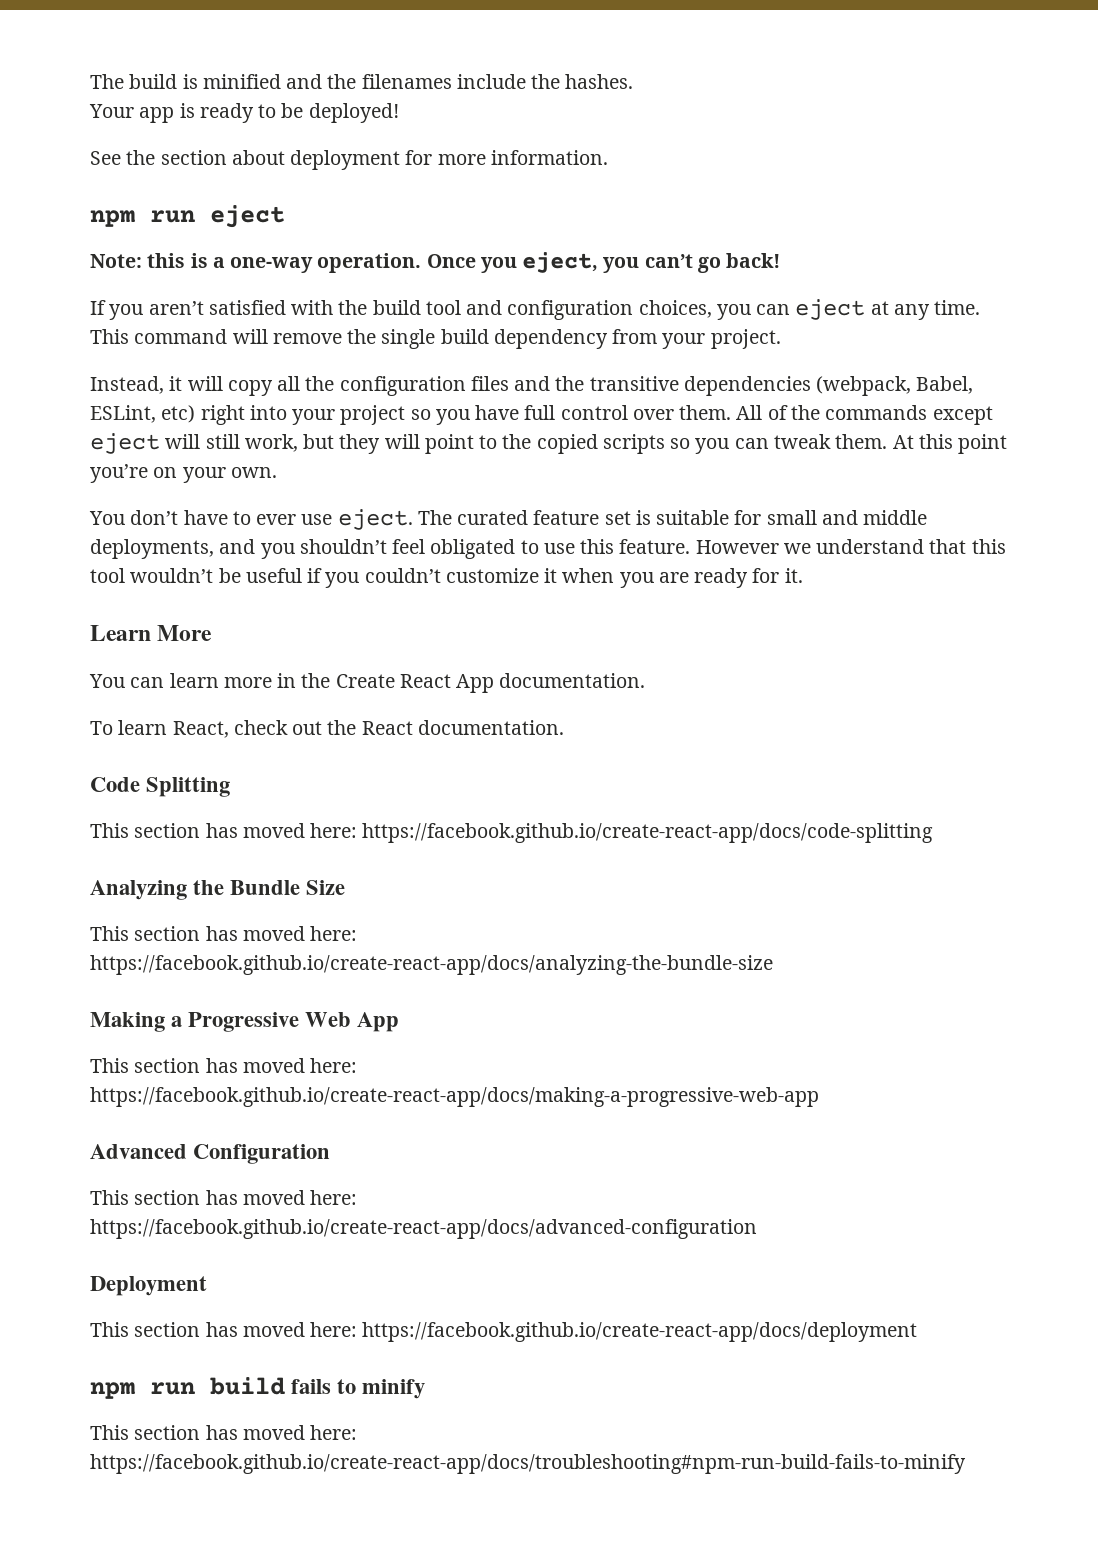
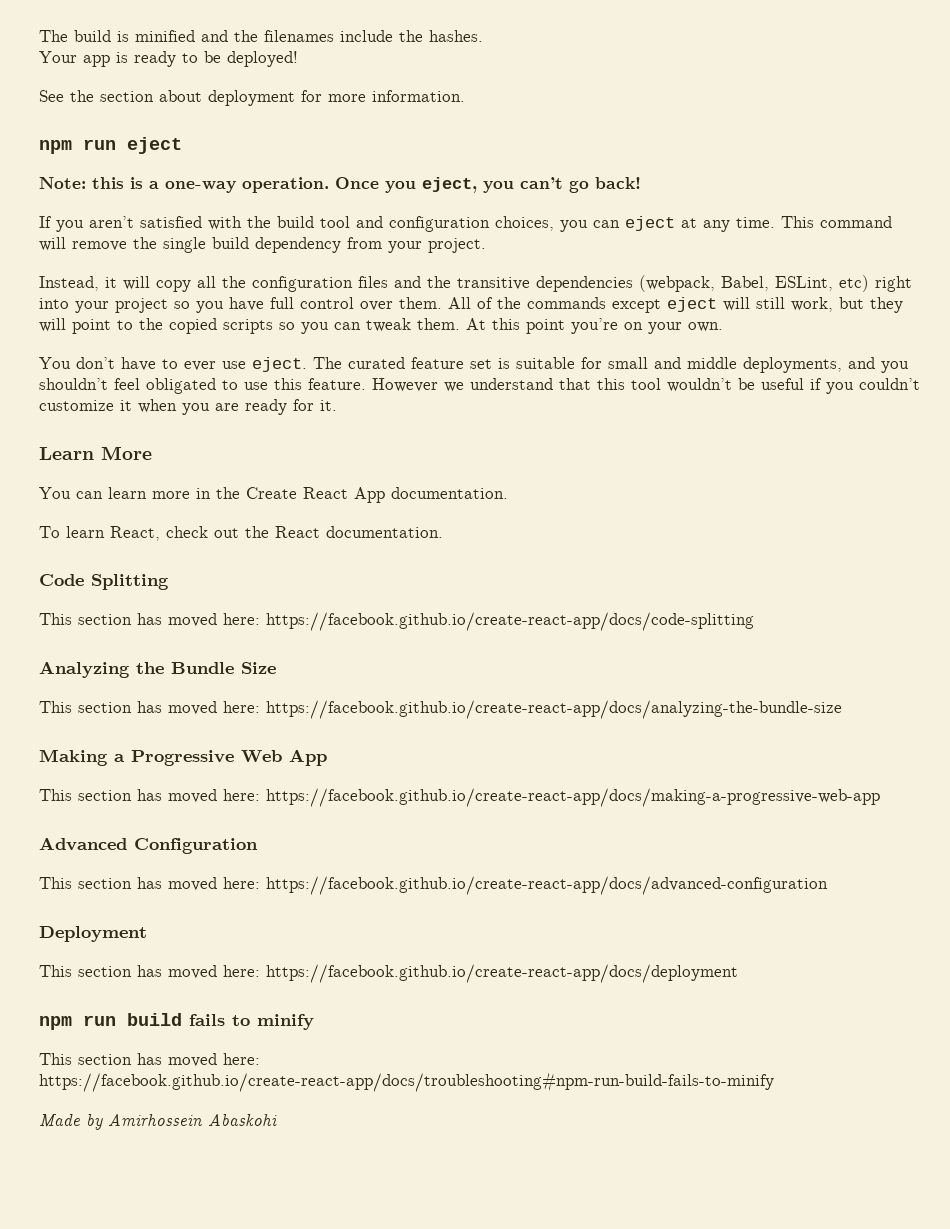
(966, 1464) none -> [39,1114,277,1130] // Made by Amirhossein Abaskohi

